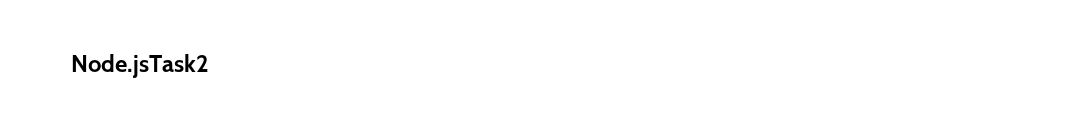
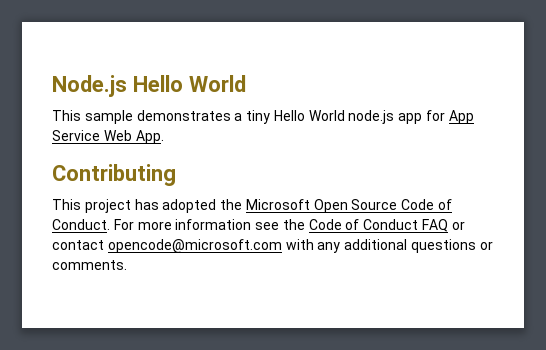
[71,54,209,78] Node.jsTask2 -> [52,75,246,97] [52,110,474,124] [52,130,164,144] [52,164,176,186] [52,199,453,213] [52,219,465,232] [52,239,493,253] [52,260,127,270] Node.js Hello World // This sample demonstrates a tiny Hello World node.js app for App Service Web App. // Contributing // This project has adopted the Microsoft Open Source Code of Conduct. For more information see the Code of Conduct FAQ or contact opencode@microsoft.com with any additional questions or comments.

